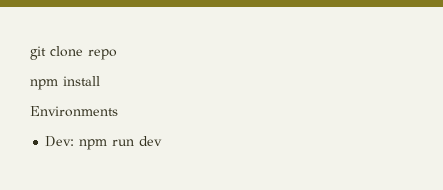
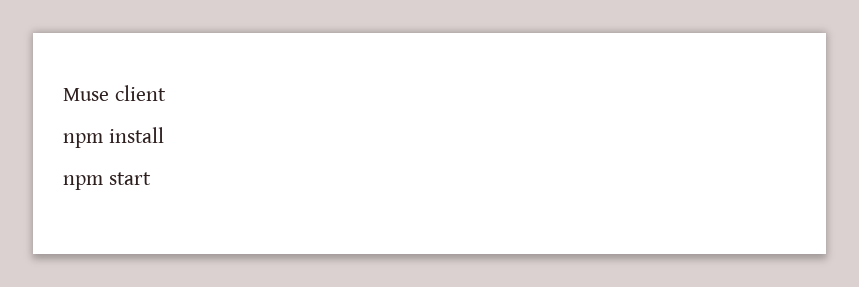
[30,46,117,60] git clone repo -> [63,85,166,101] Muse client
[30,106,118,117] [45,136,163,150] Environments // Dev: npm run dev -> [63,172,151,190] npm start

